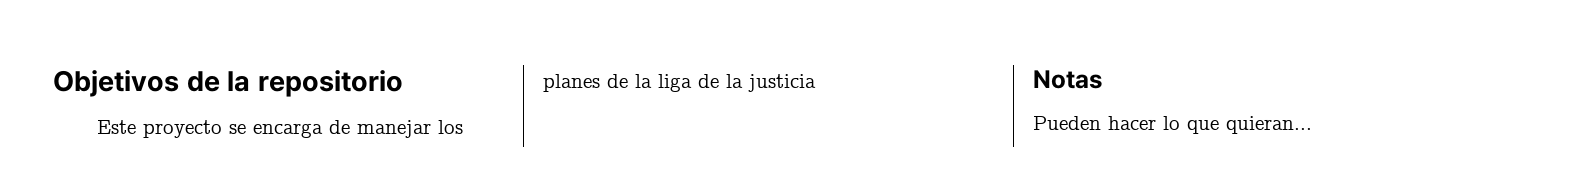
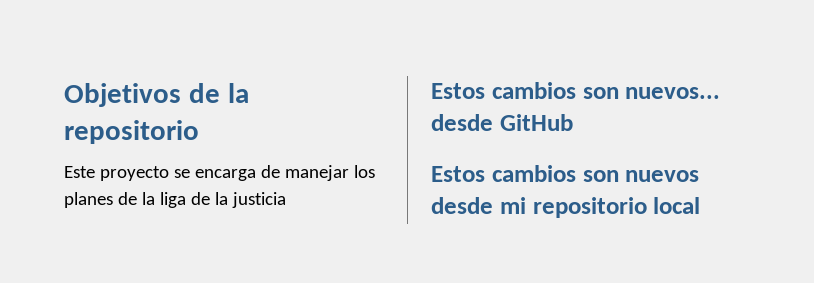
[1033,70,1102,89] [1033,116,1312,134] Notas // Pueden hacer lo que quieran... -> [431,82,721,99] [431,114,573,131] [431,165,700,182] [431,197,701,218] Estos cambios son nuevos... desde GitHub // Estos cambios son nuevos desde mi repositorio local

